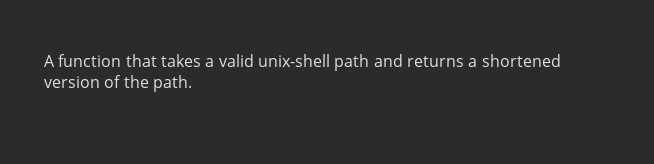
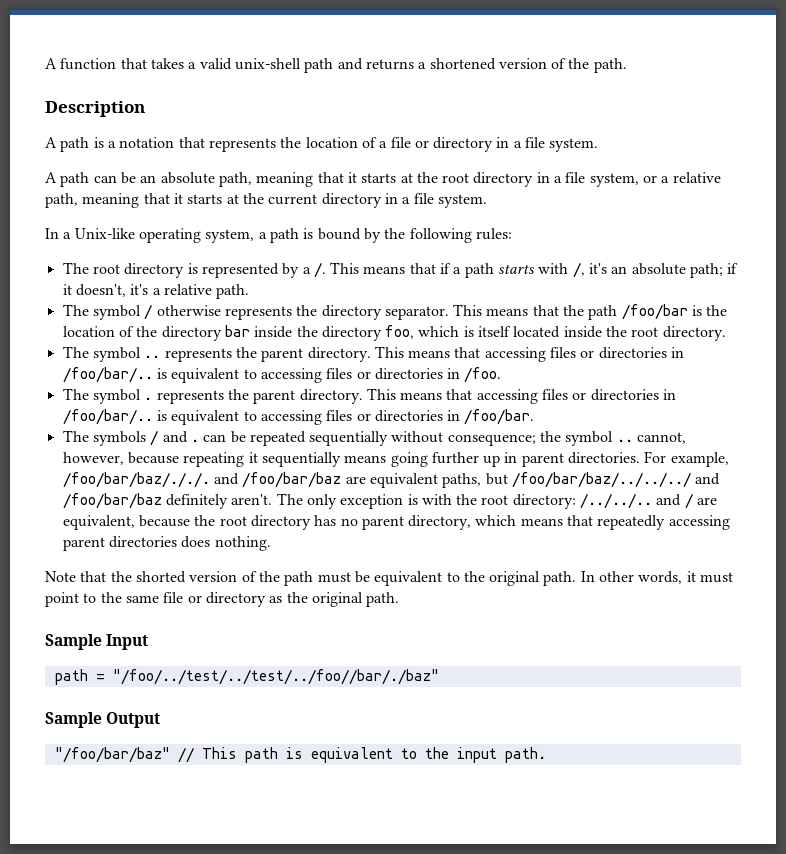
(192, 83) none -> [45,101,145,117] [45,137,599,152] [45,172,721,187] [45,193,487,208] [45,228,512,243] [62,262,739,278] [62,284,250,299] [62,304,728,320] [62,325,726,341] [62,346,685,362] [62,367,502,383] [62,388,677,404] [62,409,535,425] [62,430,687,446] [62,451,729,467] [62,472,721,488] [62,493,718,509] [62,515,730,530] [62,536,271,551] [45,571,734,586] [45,592,400,607] [45,634,149,650] [54,669,439,685] [45,712,161,728] [54,747,546,763] // Description // A path is a notation that represents the location of a file or directory in a file system. // A path can be an absolute path, meaning that it starts at the root directory in a file system, or a relative path, meaning that it starts at the current directory in a file system. // In a Unix-like operating system, a path is bound by the following rules: // The root directory is represented by a /. This means that if a path starts with /, it's an absolute path; if it doesn't, it's a relative path. // The symbol / otherwise represents the directory separator. This means that the path /foo/bar is the location of the directory bar inside the directory foo, which is itself located inside the root directory. // The symbol .. represents the parent directory. This means that accessing files or directories in /foo/bar/.. is equivalent to accessing files or directories in /foo. // The symbol . represents the parent directory. This means that accessing files or directories in /foo/bar/.. is equivalent to accessing files or directories in /foo/bar. // The symbols / and . can be repeated sequentially without consequence; the symbol .. cannot, however, because repeating it sequentially means going further up in parent directories. For example, /foo/bar/baz/././. and /foo/bar/baz are equivalent paths, but /foo/bar/baz/../../../ and /foo/bar/baz definitely aren't. The only exception is with the root directory: /../../.. and / are equivalent, because the root directory has no parent directory, which means that repeatedly accessing parent directories does nothing. // Note that the shorted version of the path must be equivalent to the original path. In other words, it must point to the same file or directory as the original path. // Sample Input // path = "/foo/../test/../test/../foo//bar/./baz" // Sample Output // "/foo/bar/baz" // This path is equivalent to the input path.

